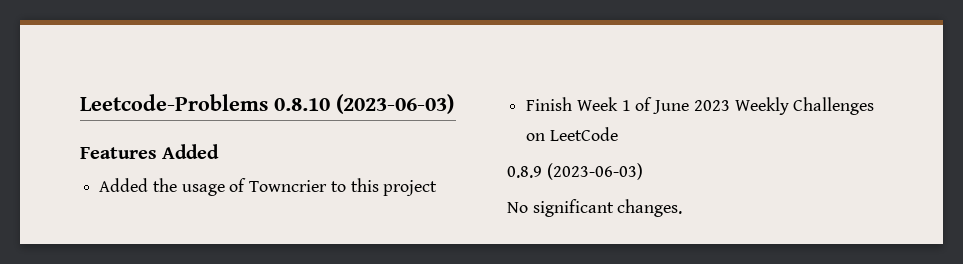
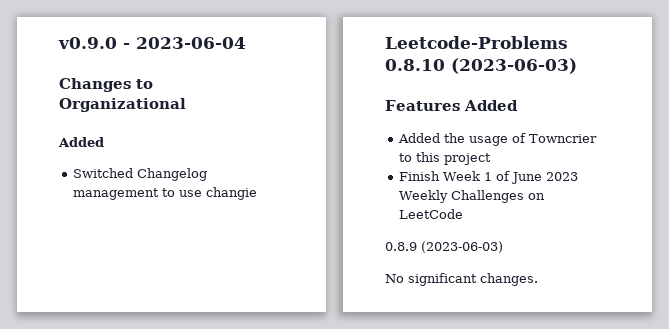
(80, 102) none -> [58,37,246,49] [59,78,153,92] [59,98,186,112] [58,137,104,147] [72,168,207,181] [72,187,257,200] v0.9.0 - 2023-06-04 // Changes to Organizational // Added // Switched Changelog management to use changie //

